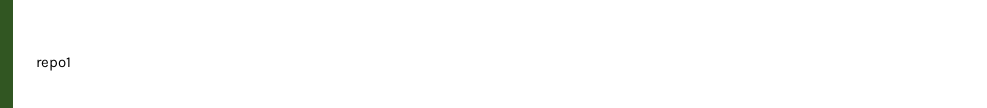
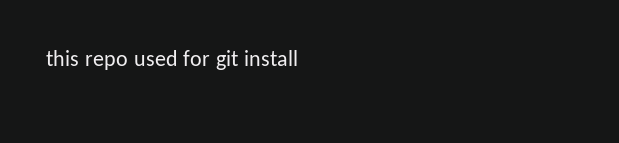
[36,57,71,71] repo1 -> [46,50,299,70] this repo used for git install

